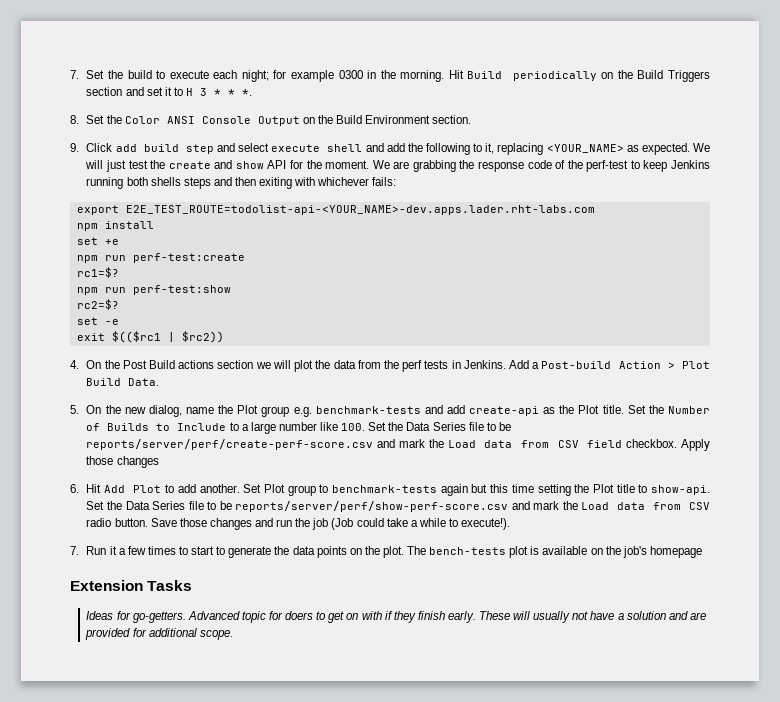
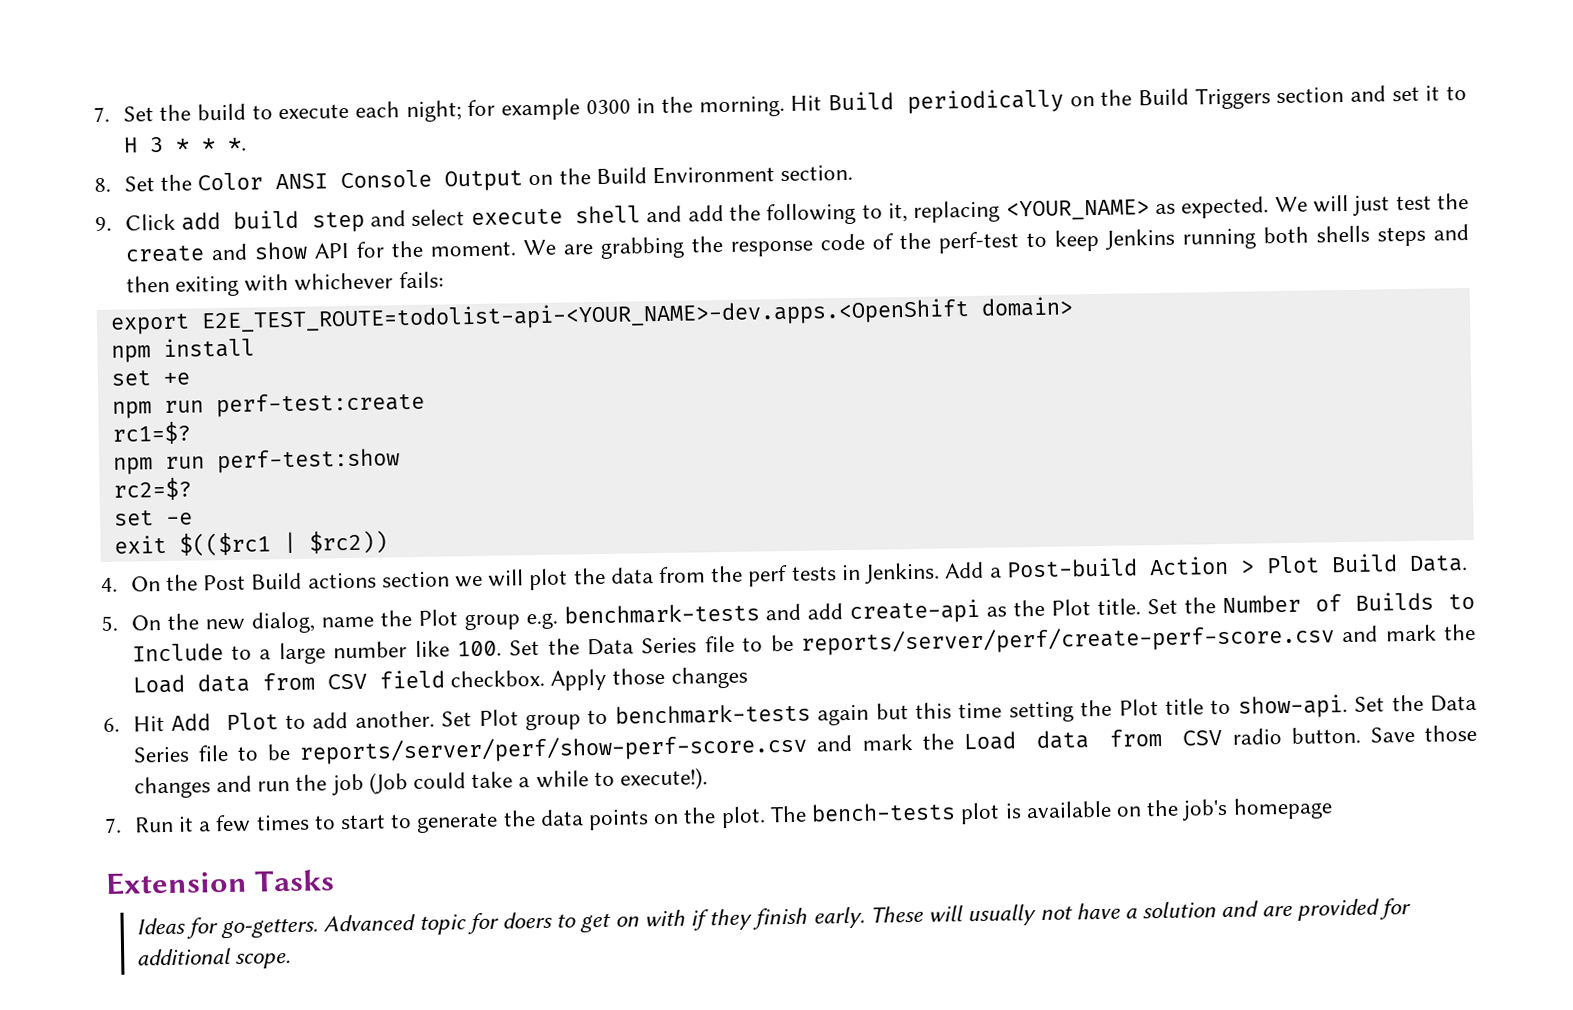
[125,205,595,215] E2E_TEST_ROUTE=todolist-api-<YOUR_NAME>-dev.apps.lader.rht-labs.com -> [200,296,1073,334] E2E_TEST_ROUTE=todolist-api-<YOUR_NAME>-dev.apps.<OpenShift domain>

